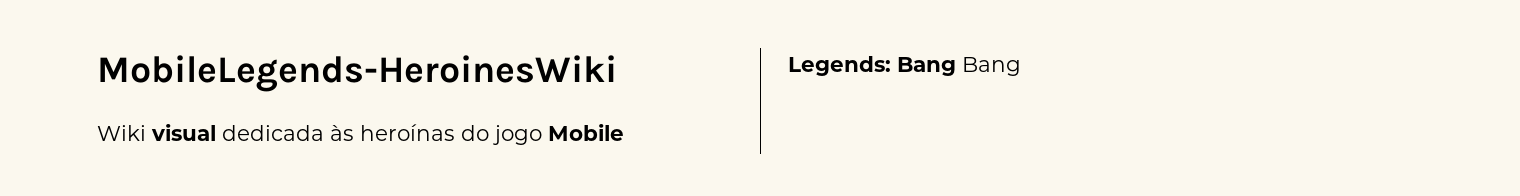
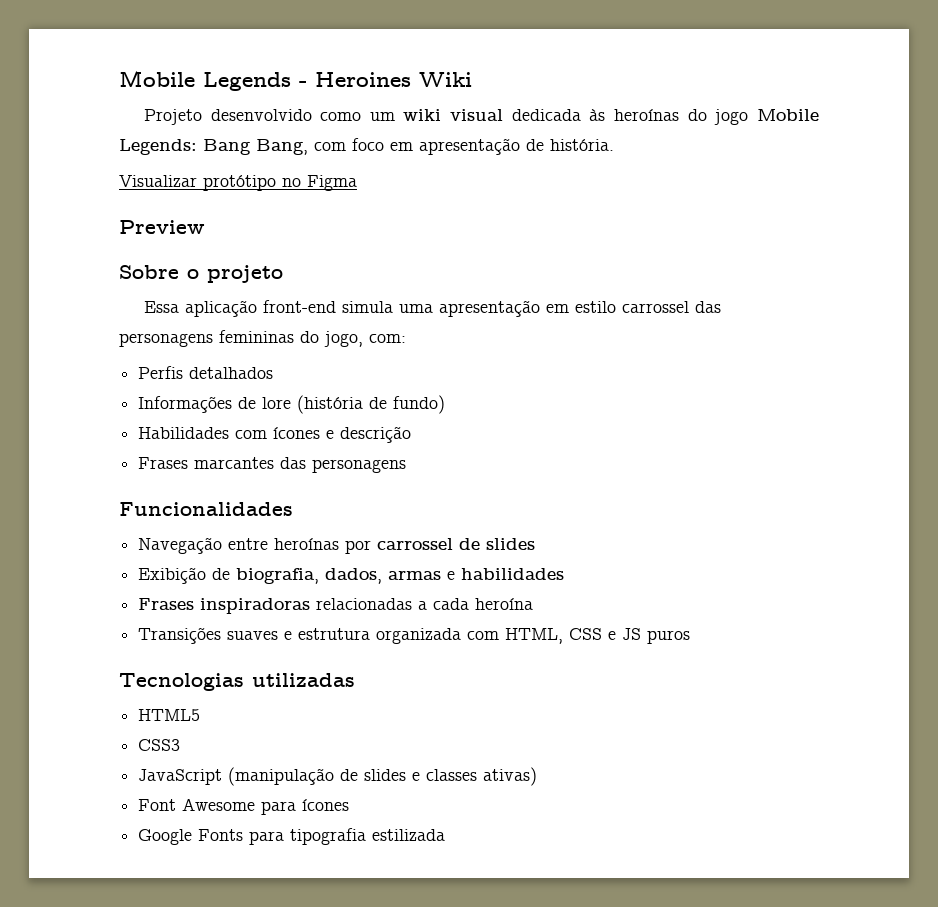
[97,55,617,92] [97,125,146,141] MobileLegends-HeroinesWiki // Wiki -> [119,70,472,91] [143,109,442,125] Mobile Legends - Heroines Wiki // Projeto desenvolvido como um wiki
[962,57,1021,76] Bang -> [256,138,614,155] [119,175,357,191] [119,220,205,234] [119,265,283,283] [143,300,721,317] [119,330,406,347] [138,366,274,379] [138,395,446,414] [138,426,412,443] [138,457,407,473] [119,502,293,516] [138,537,536,554] [138,567,565,584] [138,598,534,614] [138,627,691,644] [119,673,355,691] [138,709,201,721] [138,739,181,751] [138,767,538,786] [138,798,350,815] [138,828,446,845] Bang, com foco em apresentação de história. // Visualizar protótipo no Figma // Preview // Sobre o projeto // Essa aplicação front-end simula uma apresentação em estilo carrossel das personagens femininas do jogo, com: // Perfis detalhados // Informações de lore (história de fundo) // Habilidades com ícones e descrição // Frases marcantes das personagens // Funcionalidades // Navegação entre heroínas por carrossel de slides // Exibição de biografia, dados, armas e habilidades // Frases inspiradoras relacionadas a cada heroína // Transições suaves e estrutura organizada com HTML, CSS e JS puros // Tecnologias utilizadas // HTML5 // CSS3 // JavaScript (manipulação de slides e classes ativas) // Font Awesome para ícones // Google Fonts para tipografia estilizada

